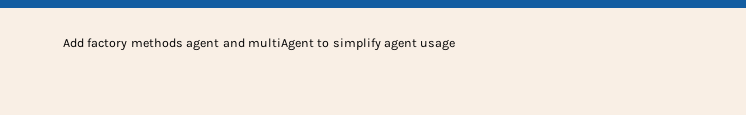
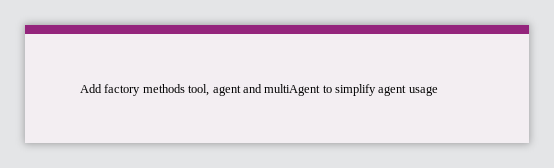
(183, 43) none -> [188,84,210,96] tool,

